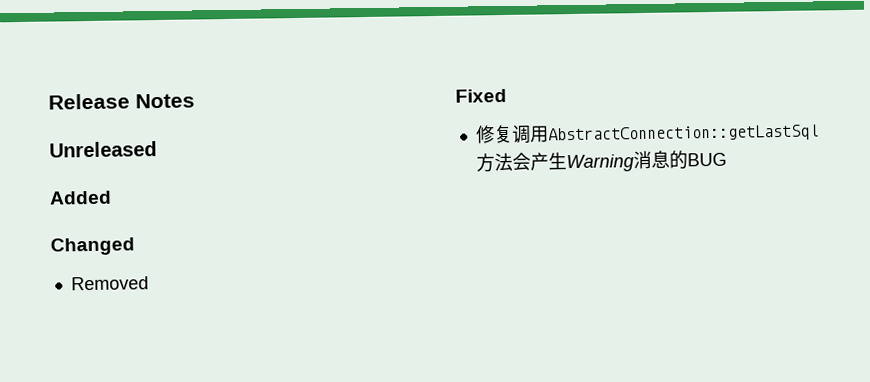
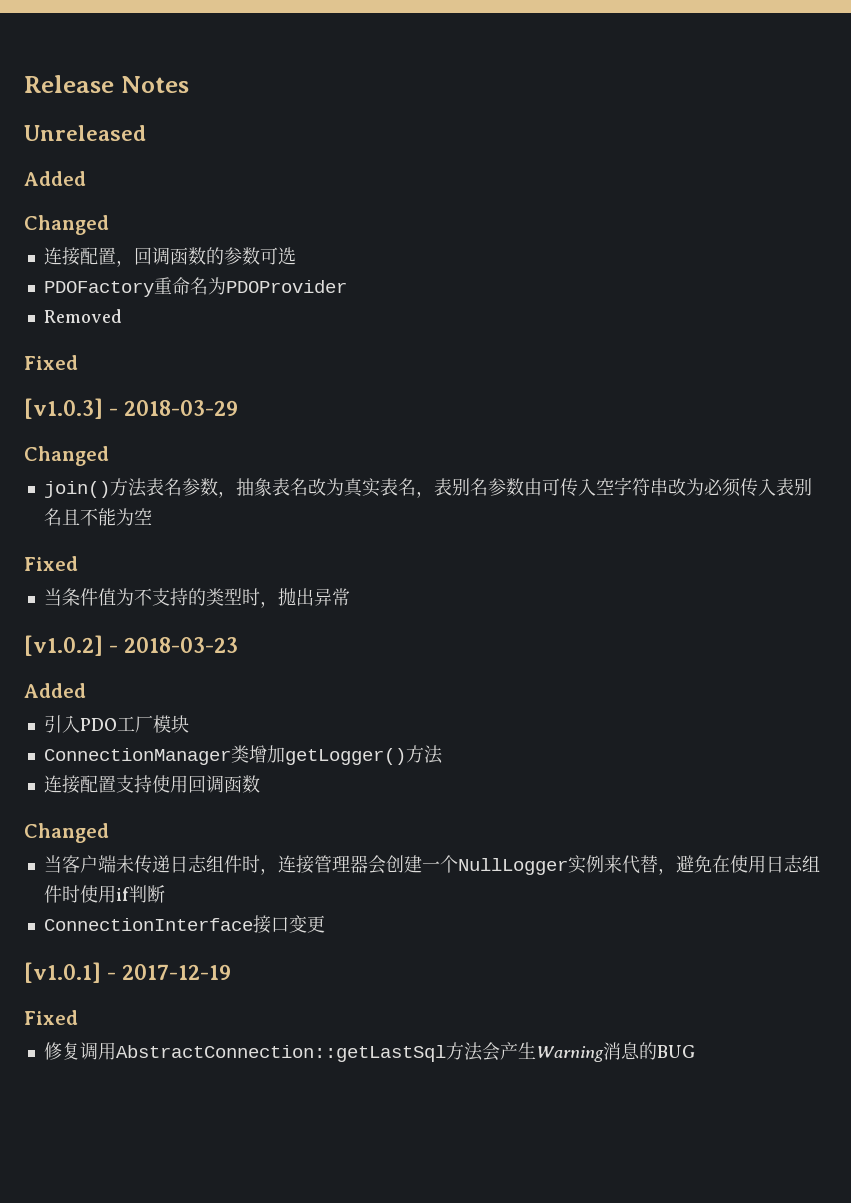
[70,276,149,291] Removed -> [43,247,296,267] [43,277,347,297] [43,309,122,323] [24,355,78,370] [24,398,239,419] [24,446,109,466] [43,477,812,498] [43,508,152,526] [24,556,78,571] [43,588,350,608] [24,635,239,656] [24,683,86,698] [43,715,189,733] [43,745,443,765] [43,775,260,794] [24,823,109,843] [43,855,820,875] [43,885,165,903] [43,915,325,934] [24,962,232,983] 连接配置，回调函数的参数可选 // PDOFactory重命名为PDOProvider // Removed // Fixed // [v1.0.3] - 2018-03-29 // Changed // join()方法表名参数，抽象表名改为真实表名，表别名参数由可传入空字符串改为必须传入表别名且不能为空 // Fixed // 当条件值为不支持的类型时，抛出异常 // [v1.0.2] - 2018-03-23 // Added // 引入PDO工厂模块 // ConnectionManager类增加getLogger()方法 // 连接配置支持使用回调函数 // Changed // 当客户端未传递日志组件时，连接管理器会创建一个NullLogger实例来代替，避免在使用日志组件时使用if判断 // ConnectionInterface接口变更 // [v1.0.1] - 2017-12-19

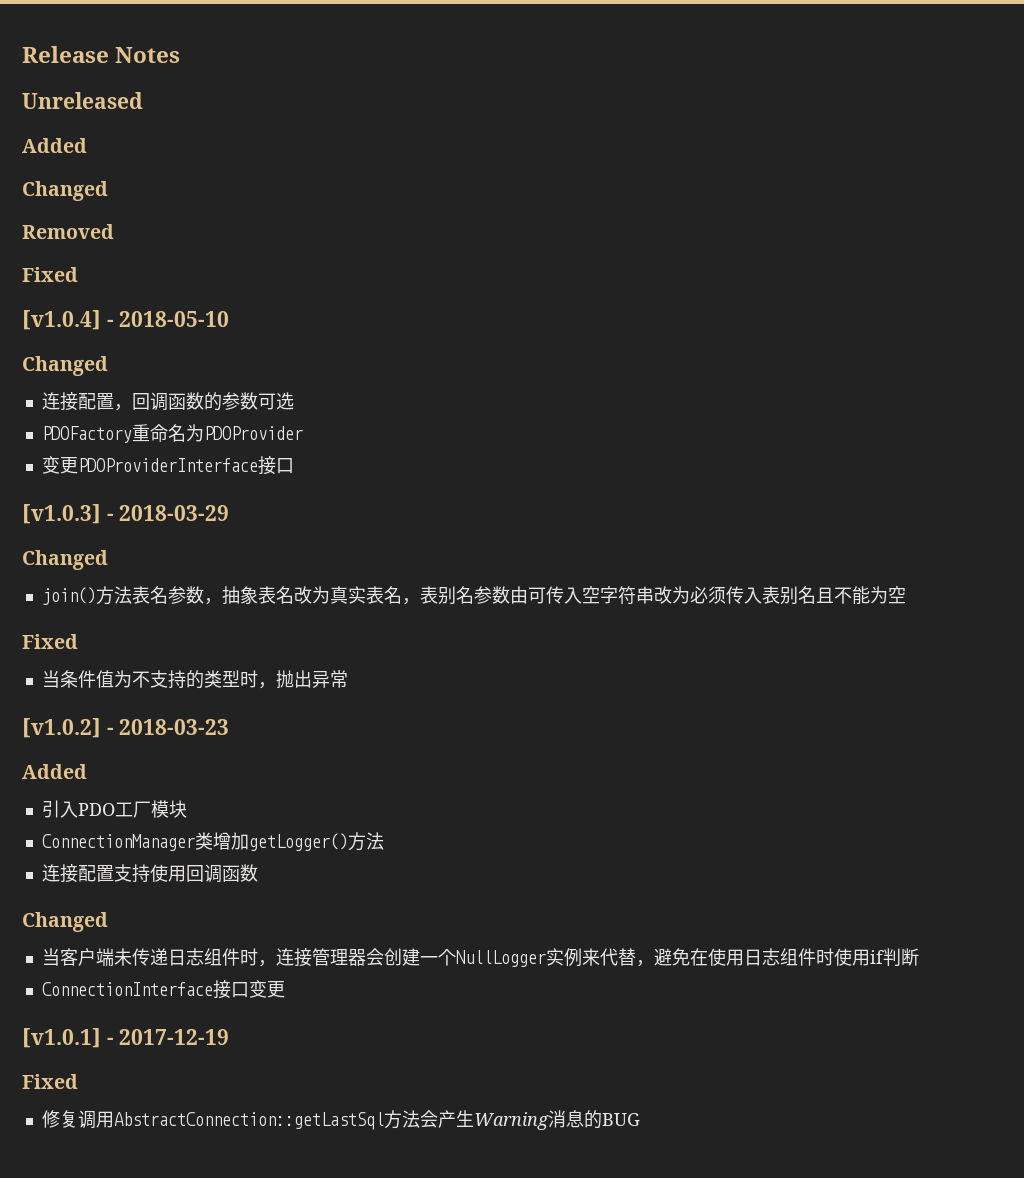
(109, 225) none -> [22,224,114,239] [22,267,78,282] [22,310,230,330] [22,356,108,376] // Removed // Fixed // [v1.0.4] - 2018-05-10 // Changed
[43,309,122,323] [24,355,78,370] Removed // Fixed -> [41,456,294,475] 变更PDOProviderInterface接口

